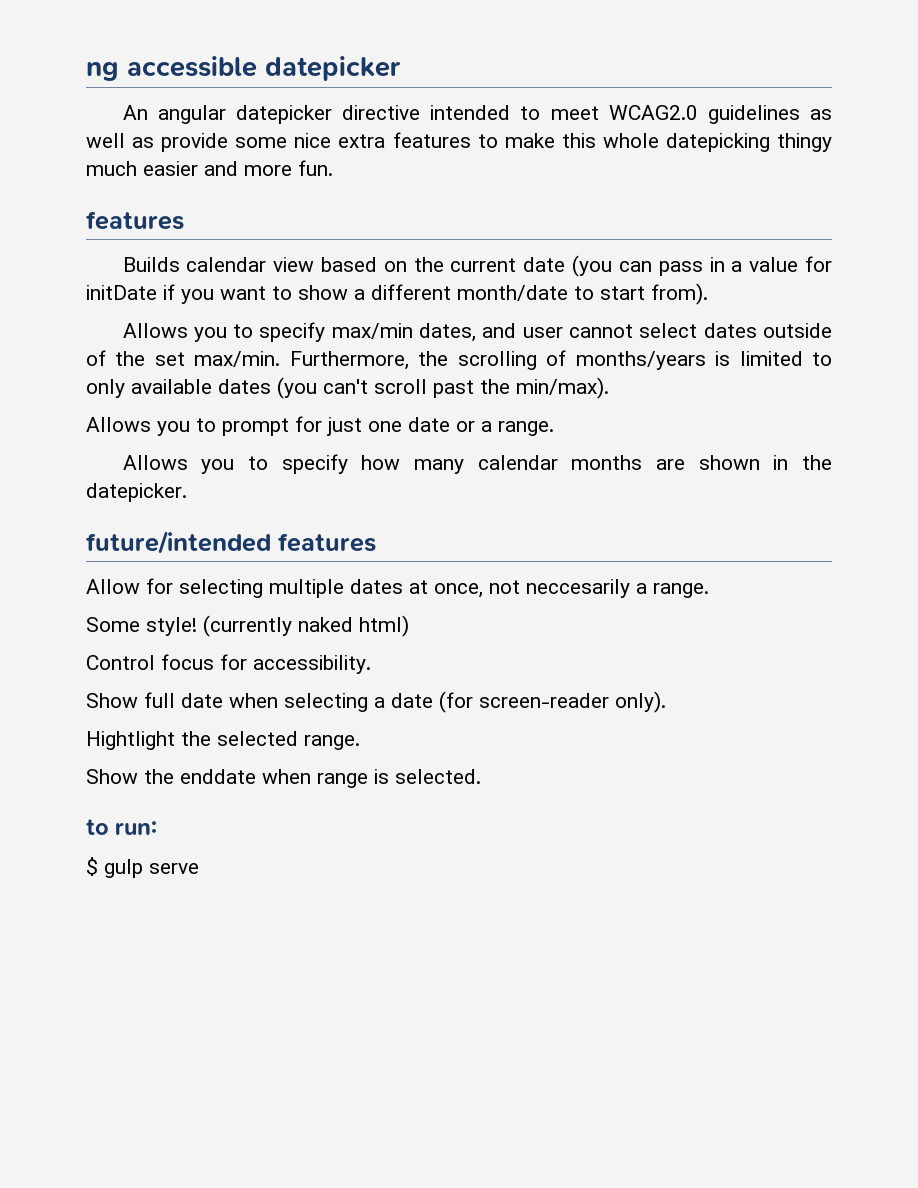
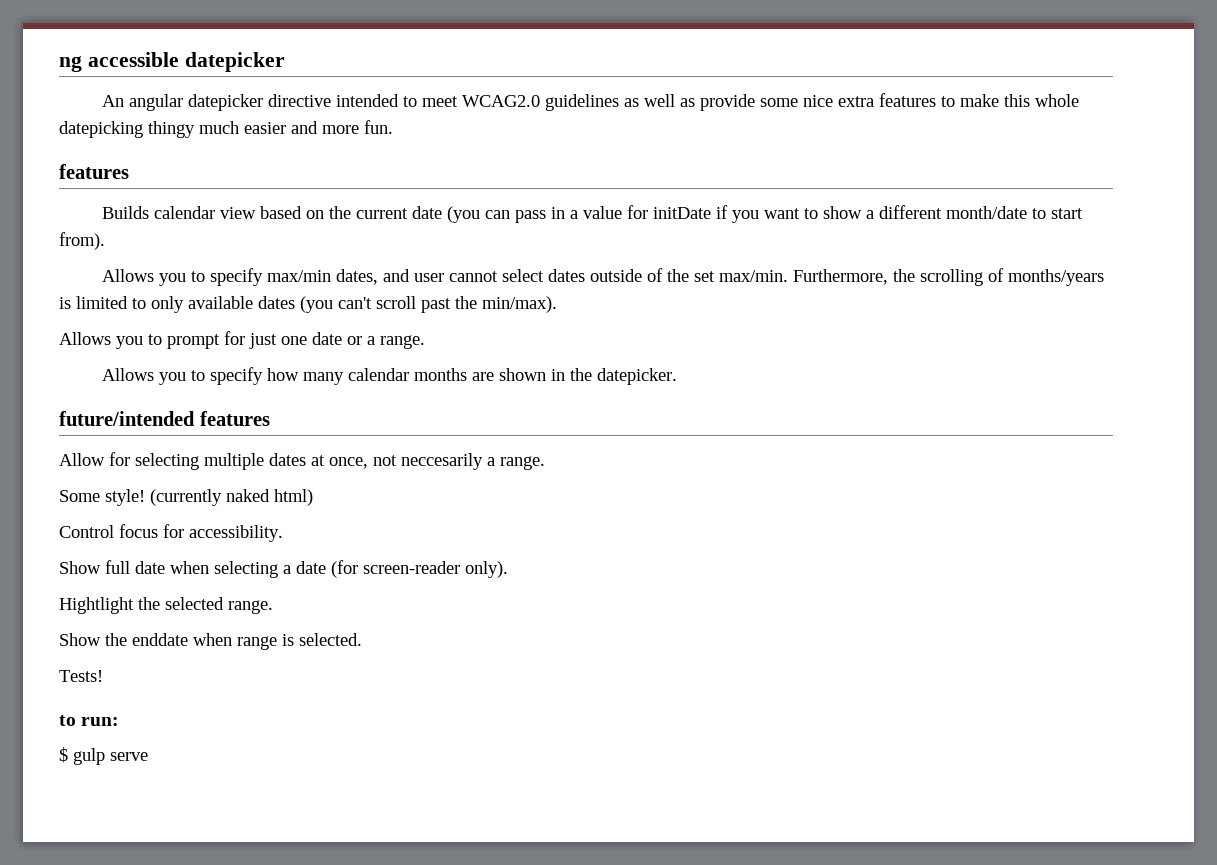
(481, 776) none -> [59,670,103,682] // Tests!

